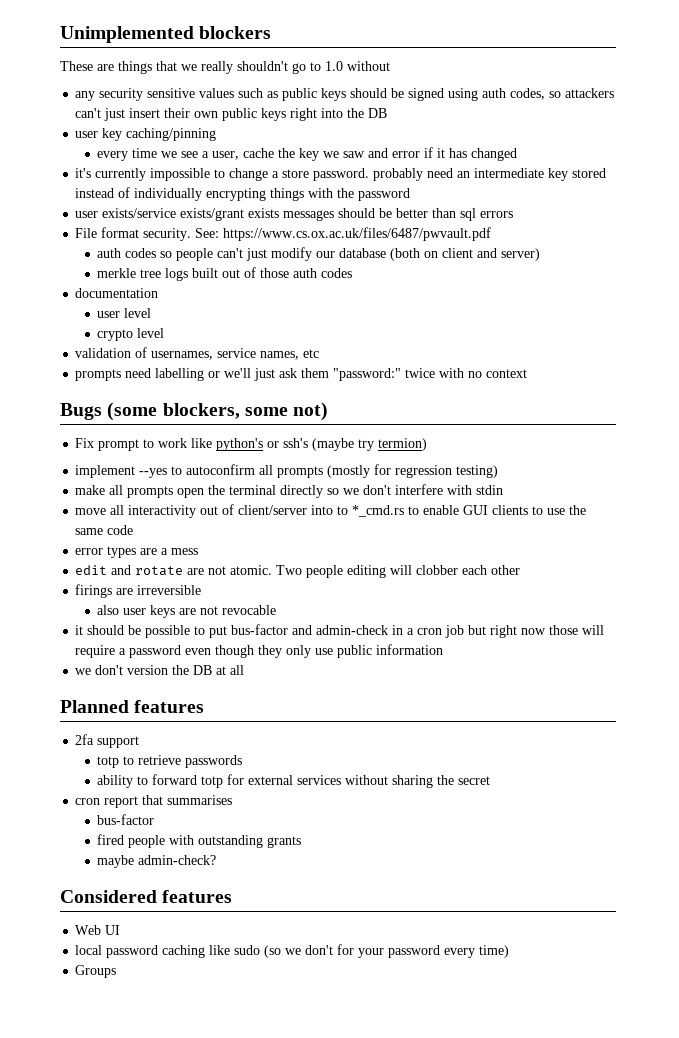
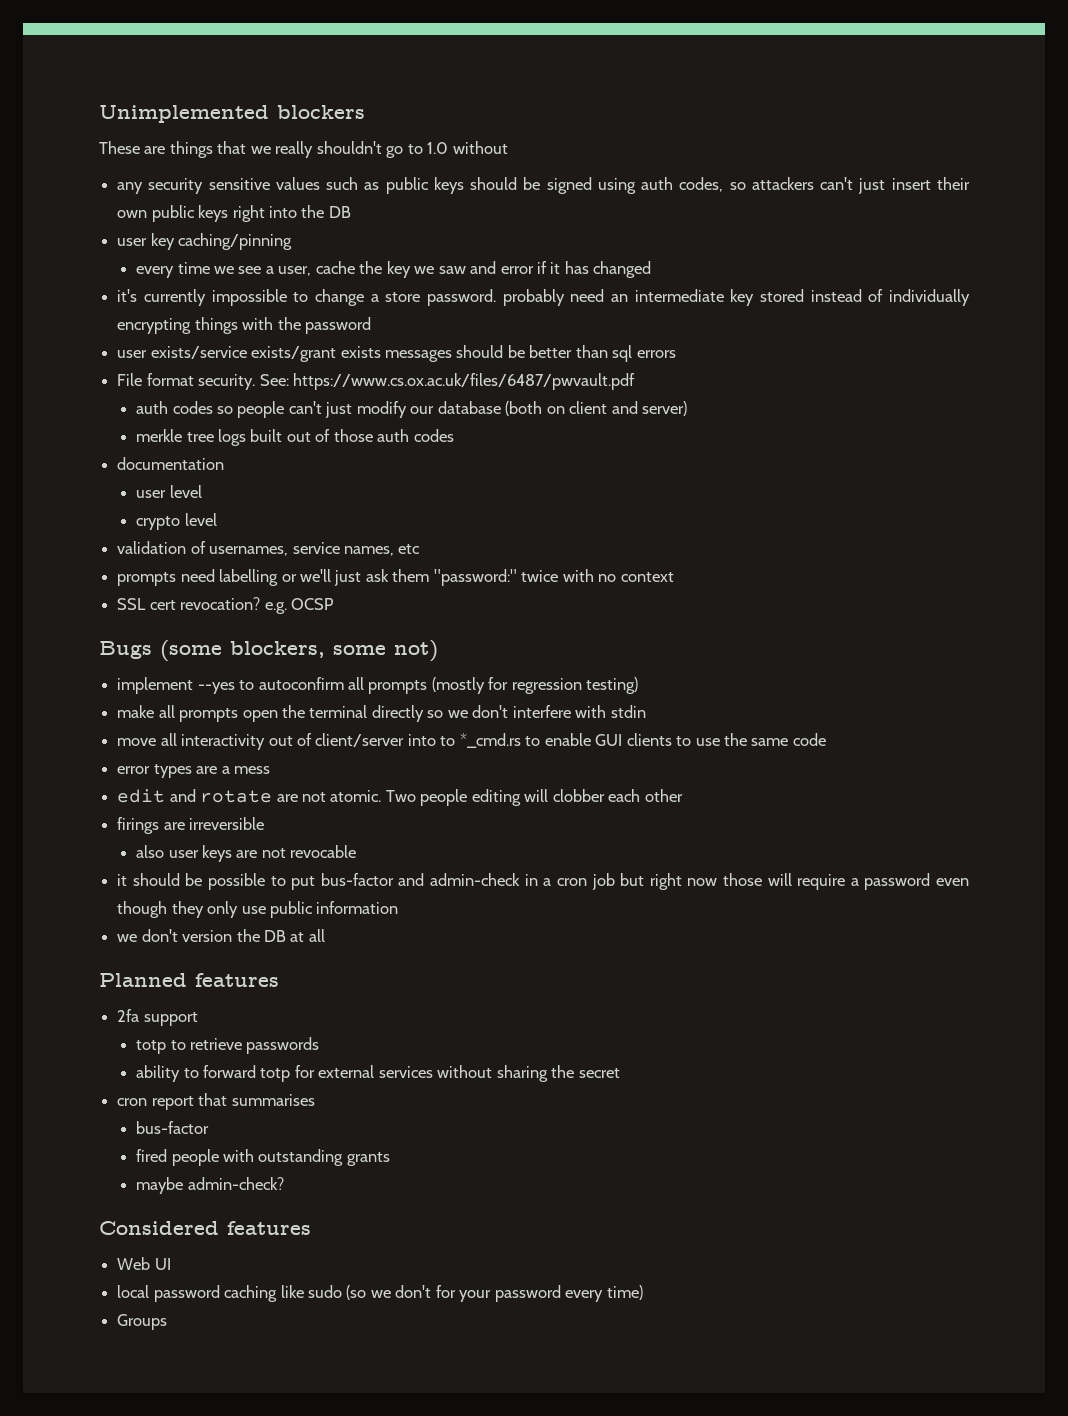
(528, 373) none -> [117,597,334,614] // SSL cert revocation? e.g. OCSP
[75,438,428,451] // Fix prompt to work like python's or ssh's (maybe try termion) -> (438, 651) none

